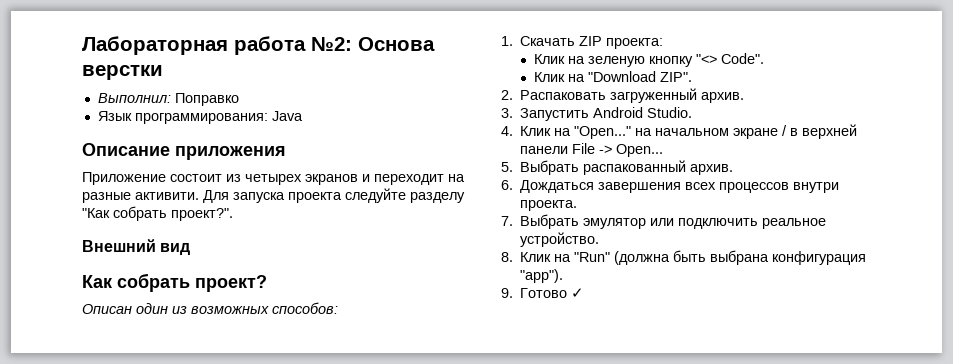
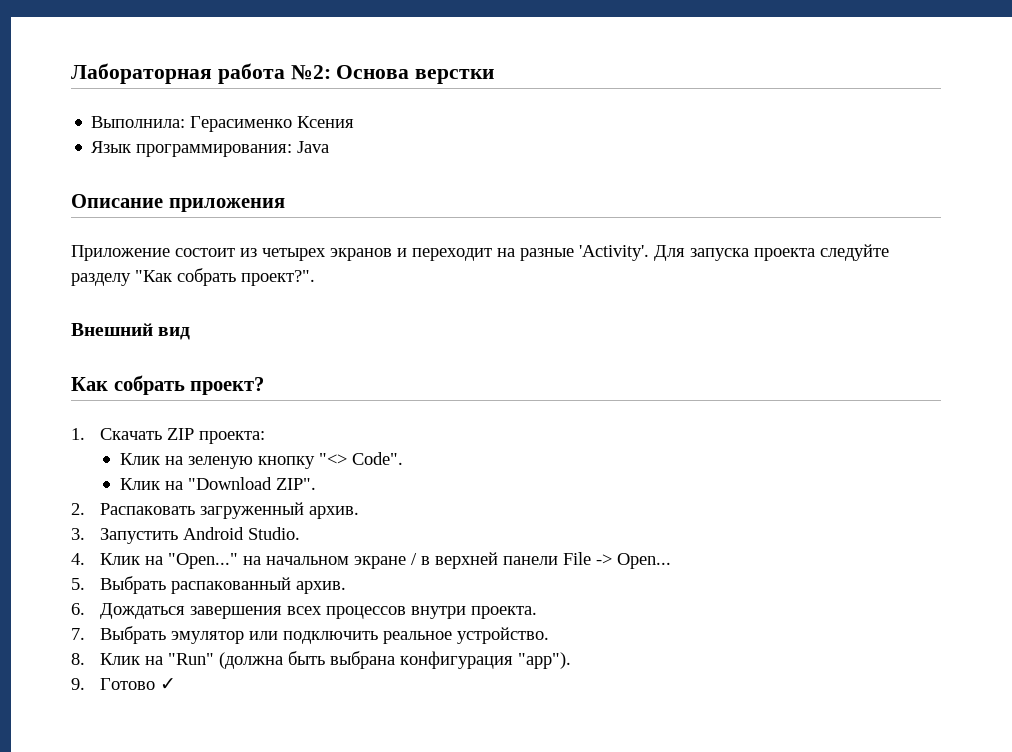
[97,93,239,106] Выполнил: Поправко -> [91,116,355,132] Выполнила: Герасименко Ксения
[135,192,199,200] активити. -> [579,245,649,261] 'Activity'.
[82,302,338,314] // Описан один из возможных способов: -> (265, 386) none

